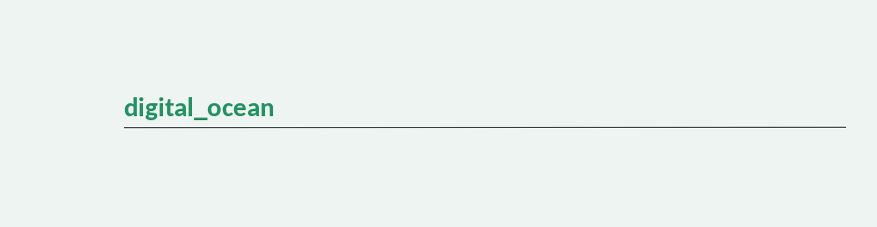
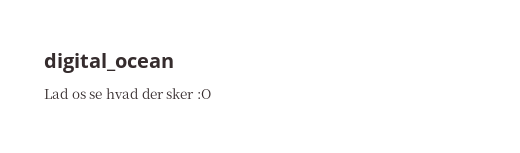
(275, 109) none -> [44,88,211,99] // Lad os se hvad der sker :O

